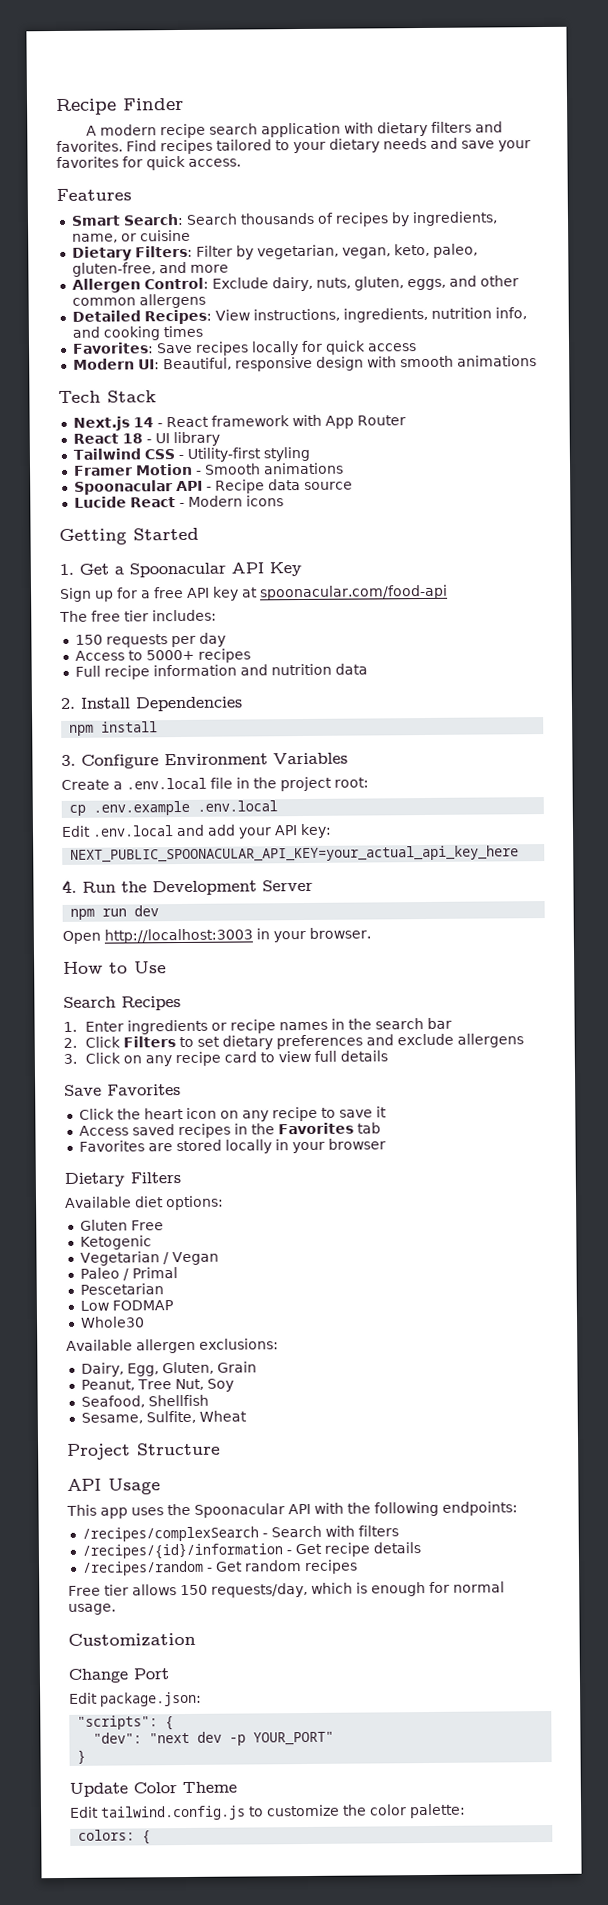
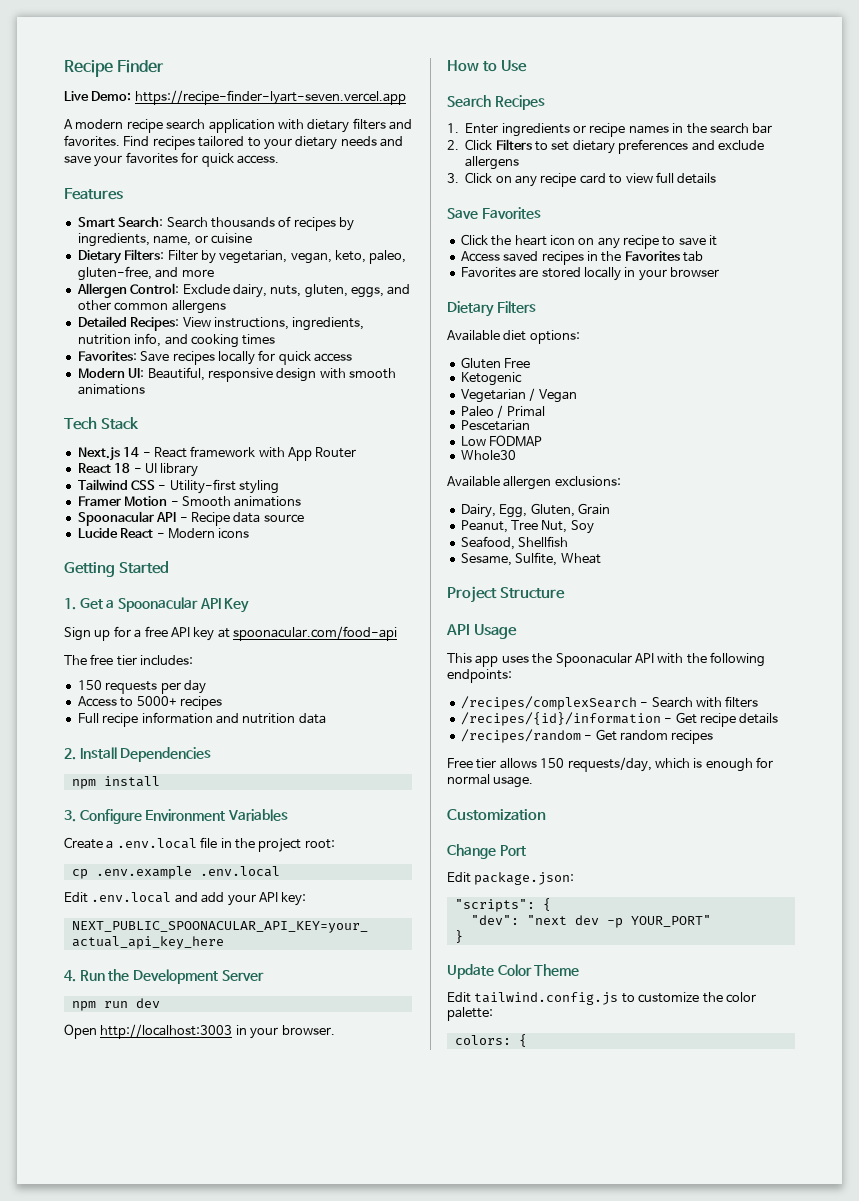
(184, 104) none -> [64,90,406,105] // Live Demo: https://recipe-finder-lyart-seven.vercel.app

